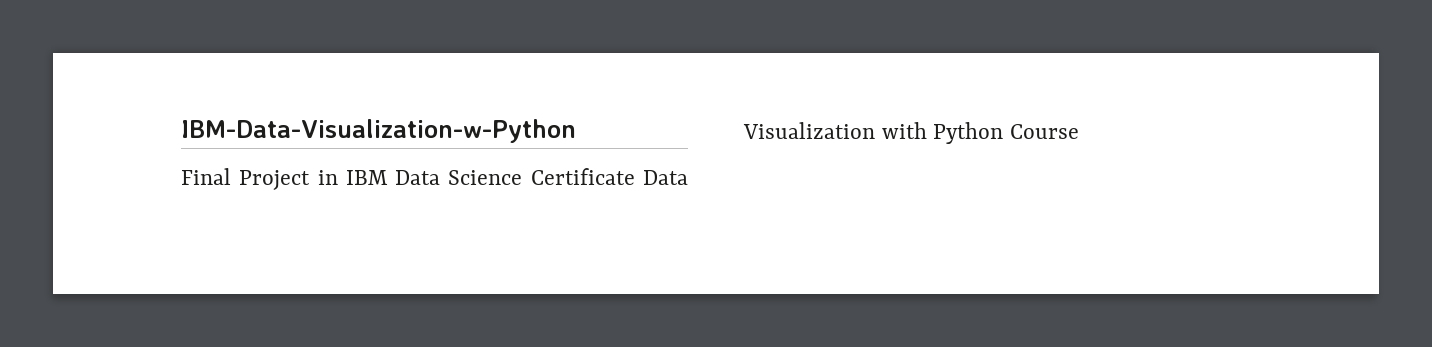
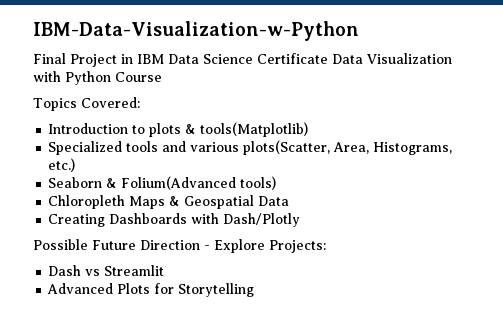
(1079, 131) none -> [33,97,140,111] [48,122,309,137] [48,140,453,155] [48,158,76,172] [48,176,277,190] [48,195,290,209] [48,213,301,227] [33,239,326,253] [48,265,165,276] [47,283,255,297] // Topics Covered: // Introduction to plots & tools(Matplotlib) // Specialized tools and various plots(Scatter, Area, Histograms, etc.) // Seaborn & Folium(Advanced tools) // Chloropleth Maps & Geospatial Data // Creating Dashboards with Dash/Plotly // Possible Future Direction - Explore Projects: // Dash vs Streamlit // Advanced Plots for Storytelling

